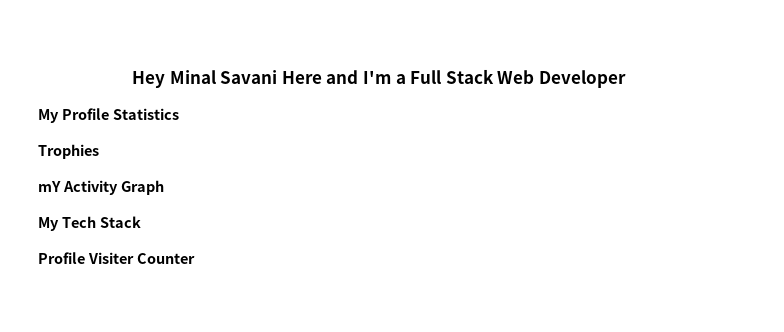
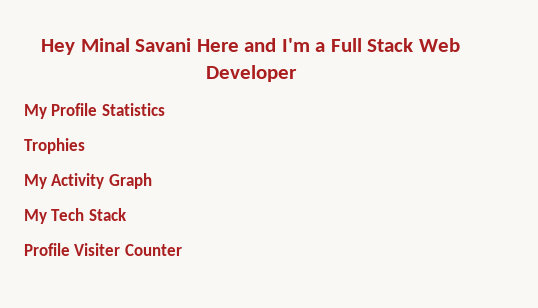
[38,181,61,192] mY -> [24,174,47,189] My

